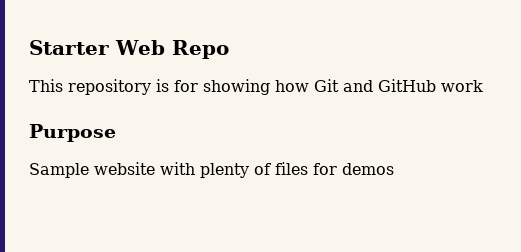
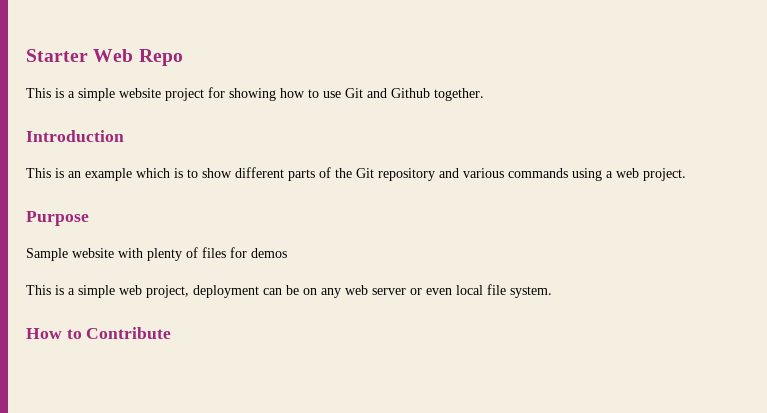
[68,79,483,95] repository is for showing how Git and GitHub work -> [55,87,484,101] [26,130,124,142] [26,167,686,181] is a simple website project for showing how to use Git and Github together. // Introduction // This is an example which is to show different parts of the Git repository and various commands using a web project.
(394, 169) none -> [26,284,552,298] [26,327,172,339] // This is a simple web project, deployment can be on any web server or even local file system. // How to Contribute

